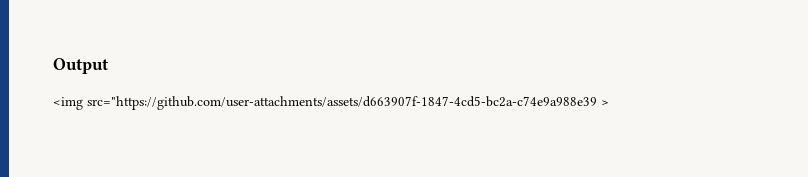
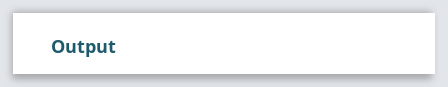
[53,96,609,110] // <img src="https://github.com/user-attachments/assets/d663907f-1847-4cd5-bc2a-c74e9a988e39 > -> (116, 48) none

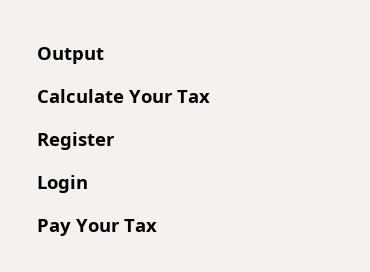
(116, 48) none -> [37,89,210,103] [37,132,115,150] [37,175,88,193] [37,219,157,236] // Calculate Your Tax // Register // Login // Pay Your Tax

